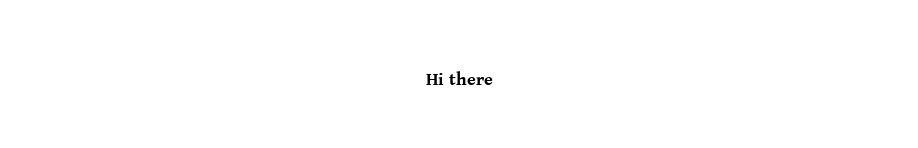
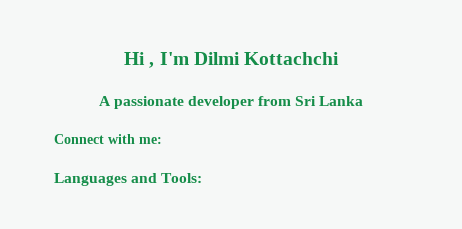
[448,71,493,85] there -> [149,52,340,68] [98,96,364,109] [54,134,162,144] [54,173,203,186] , I'm Dilmi Kottachchi // A passionate developer from Sri Lanka // Connect with me: // Languages and Tools:

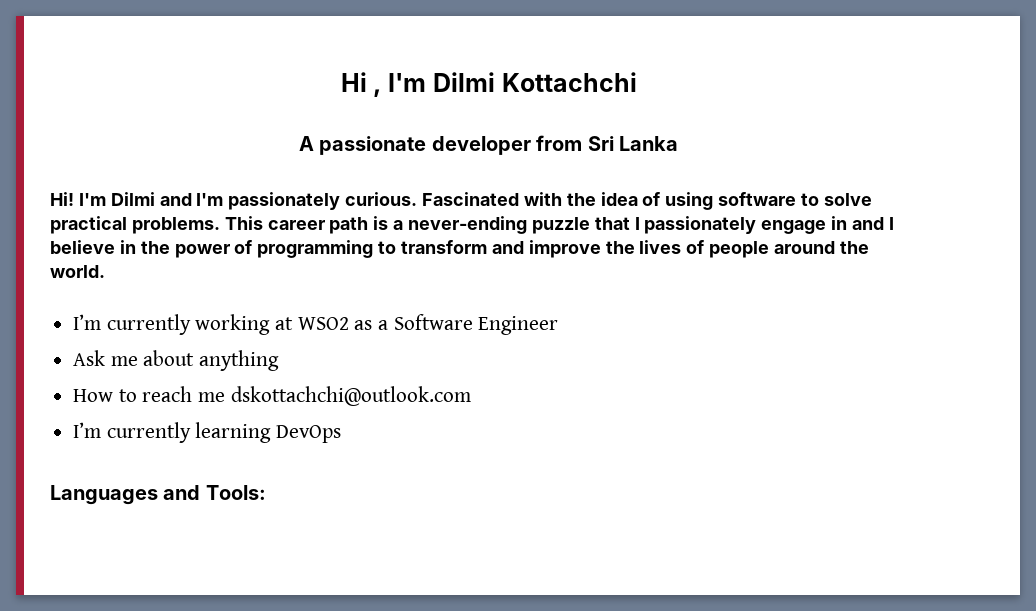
[54,134,162,144] Connect with me: -> [50,192,872,210] [50,216,894,234] [50,240,869,258] [50,265,105,278] [73,314,559,335] [73,350,280,371] [73,386,471,406] [73,422,342,443] Hi! I'm Dilmi and I'm passionately curious. Fascinated with the idea of using software to solve practical problems. This career path is a never-ending puzzle that I passionately engage in and I believe in the power of programming to transform and improve the lives of people around the world. // I’m currently working at WSO2 as a Software Engineer // Ask me about anything // How to reach me dskottachchi@outlook.com // I’m currently learning DevOps

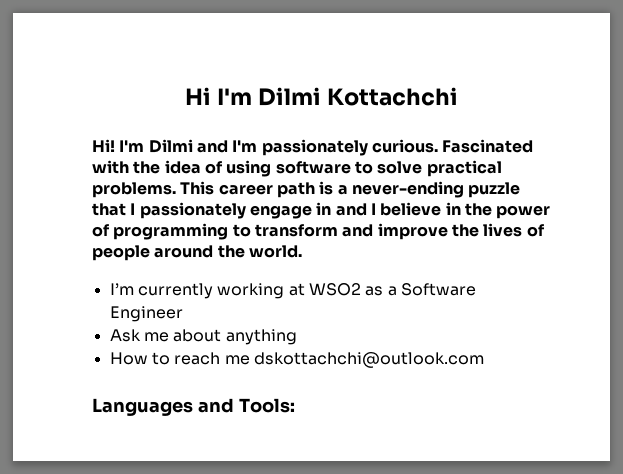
[373,89,382,97] , -> (211, 96) none
[299,135,678,155] // A passionate developer from Sri Lanka -> (459, 96) none
[73,422,342,443] // I’m currently learning DevOps -> (484, 360) none

